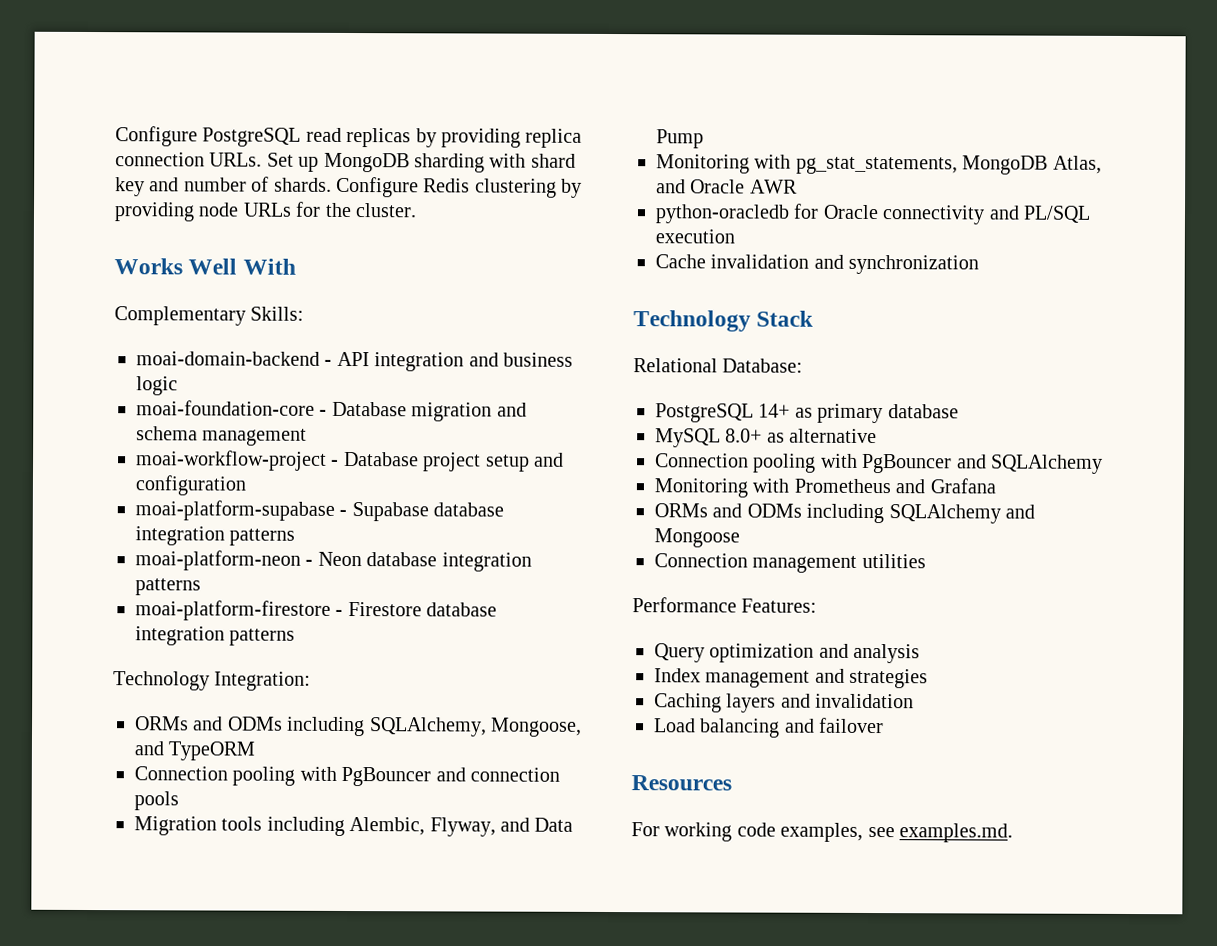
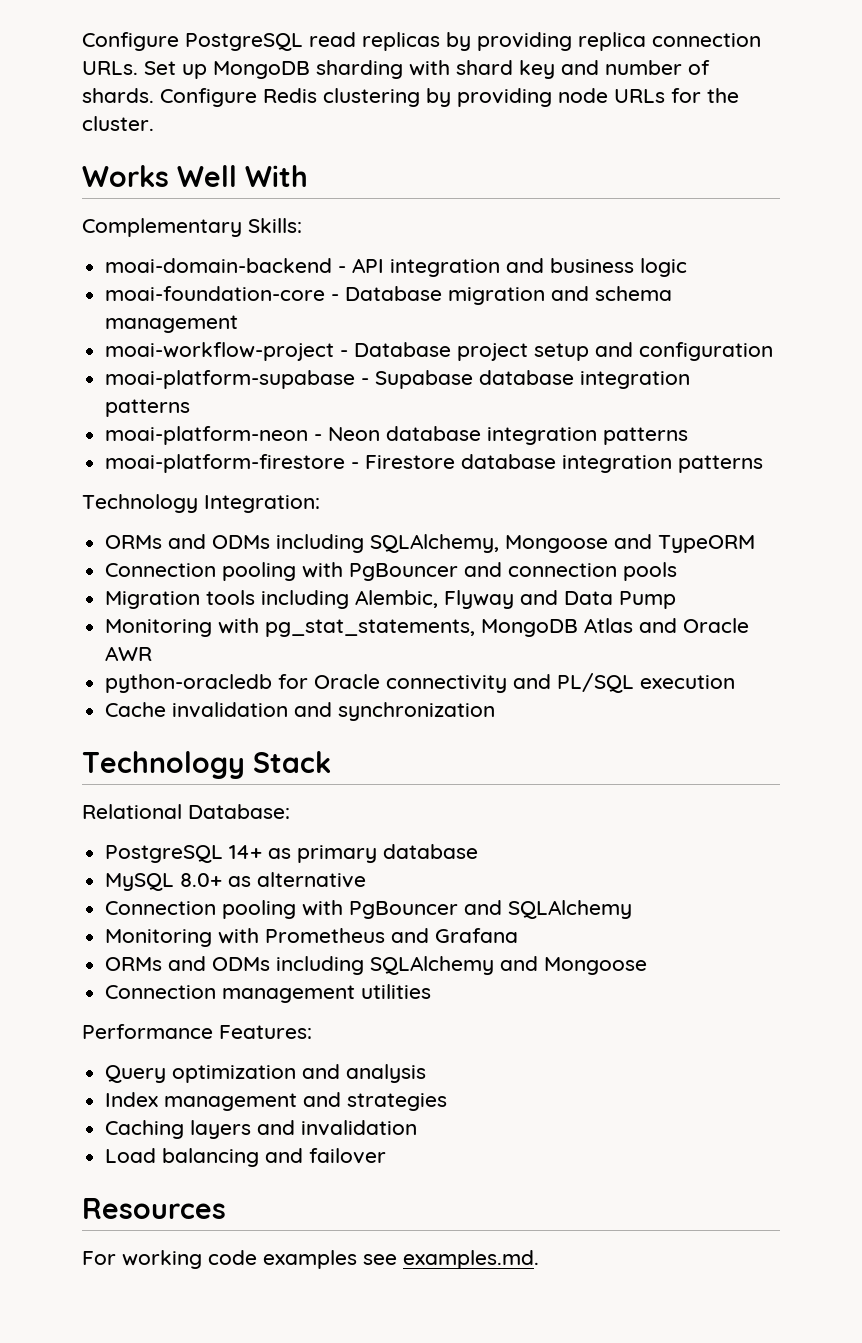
[490,717,582,737] Mongoose, -> [505,535,609,553] Mongoose
[429,817,496,837] Flyway, -> [444,590,515,609] Flyway
[1052,155,1102,174] Atlas, -> [584,618,634,633] Atlas
[780,822,864,842] examples, -> [263,1250,357,1269] examples

